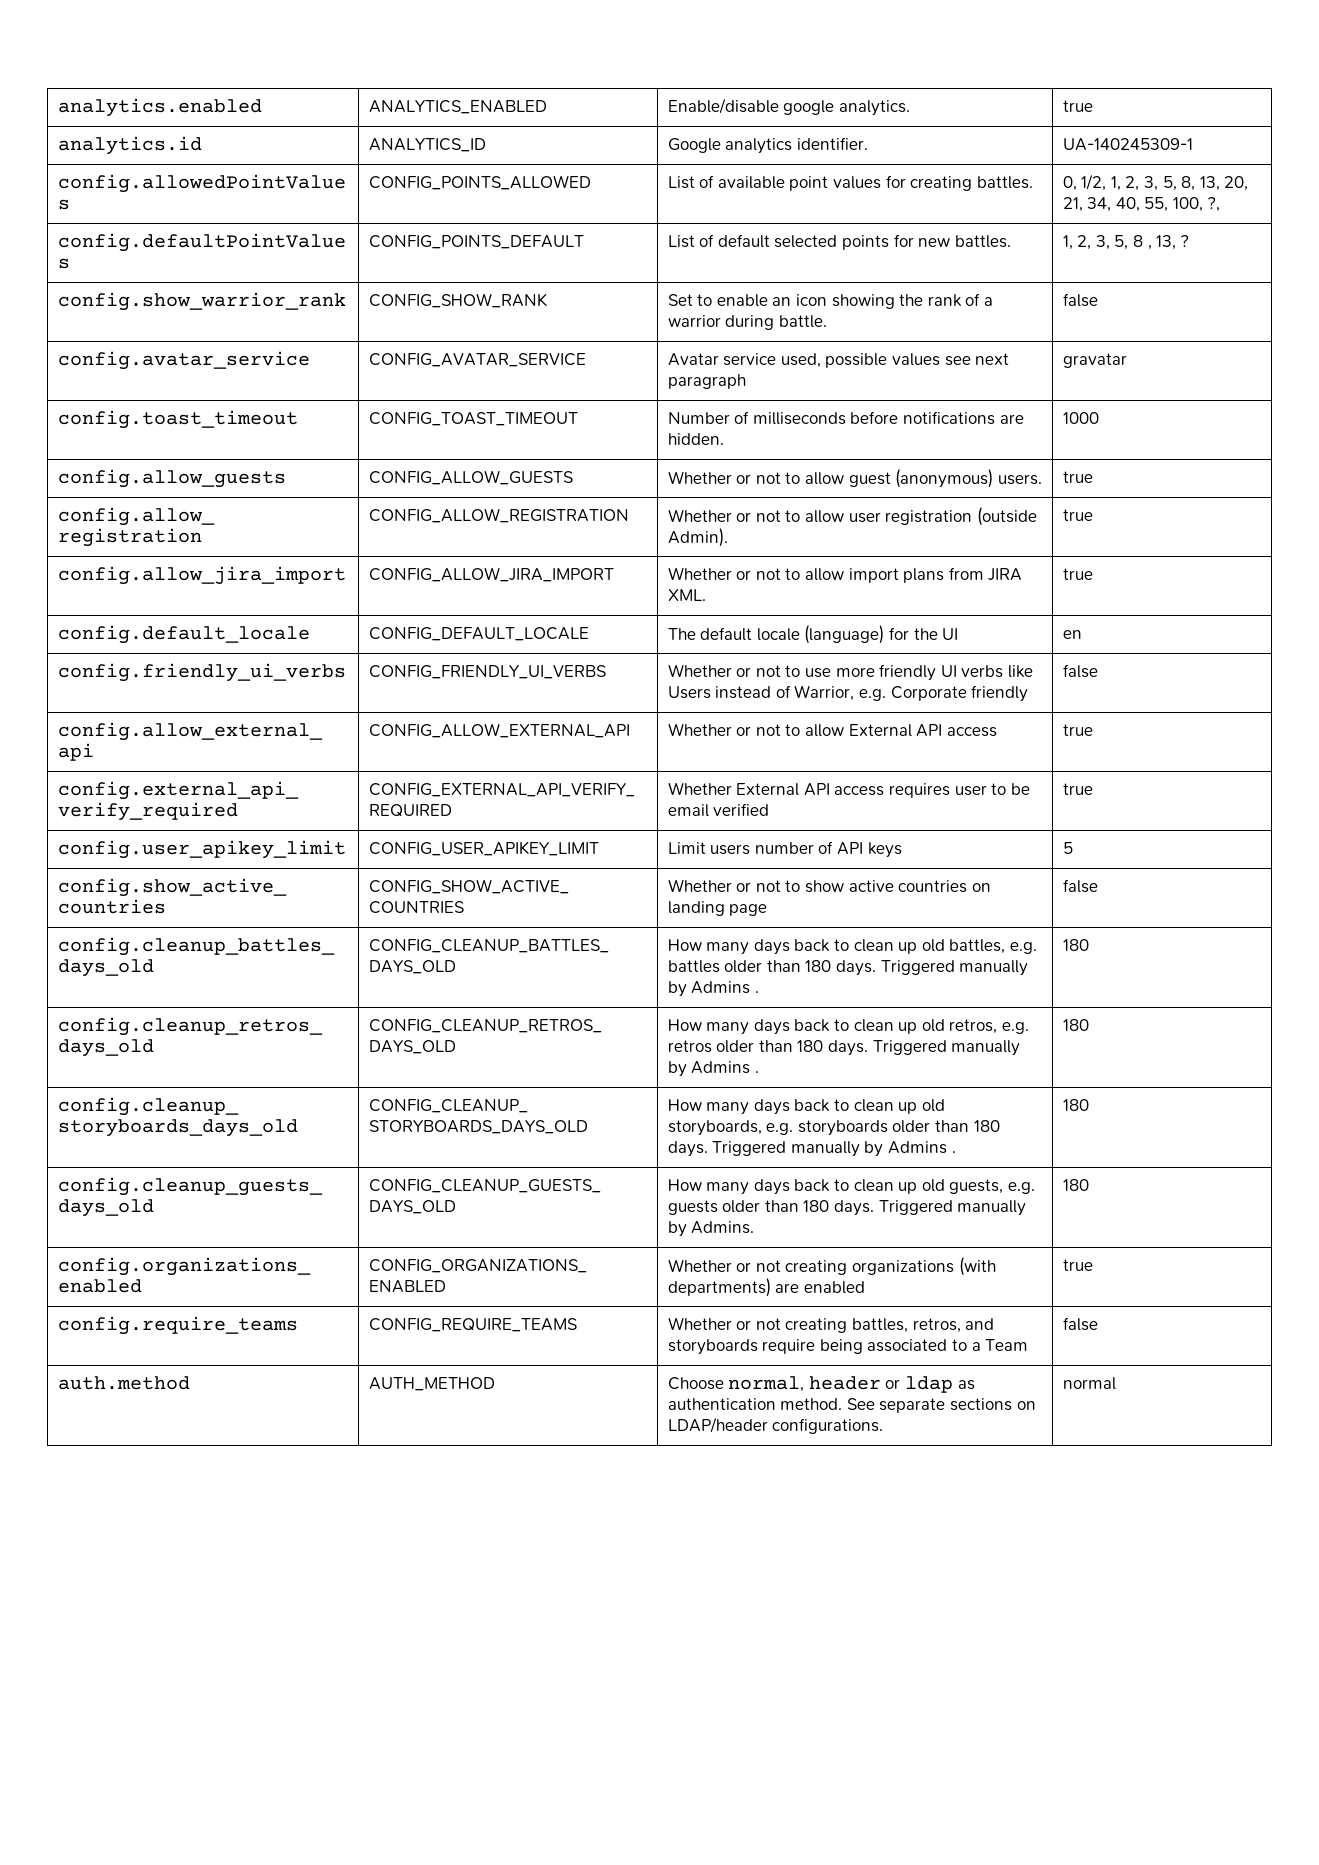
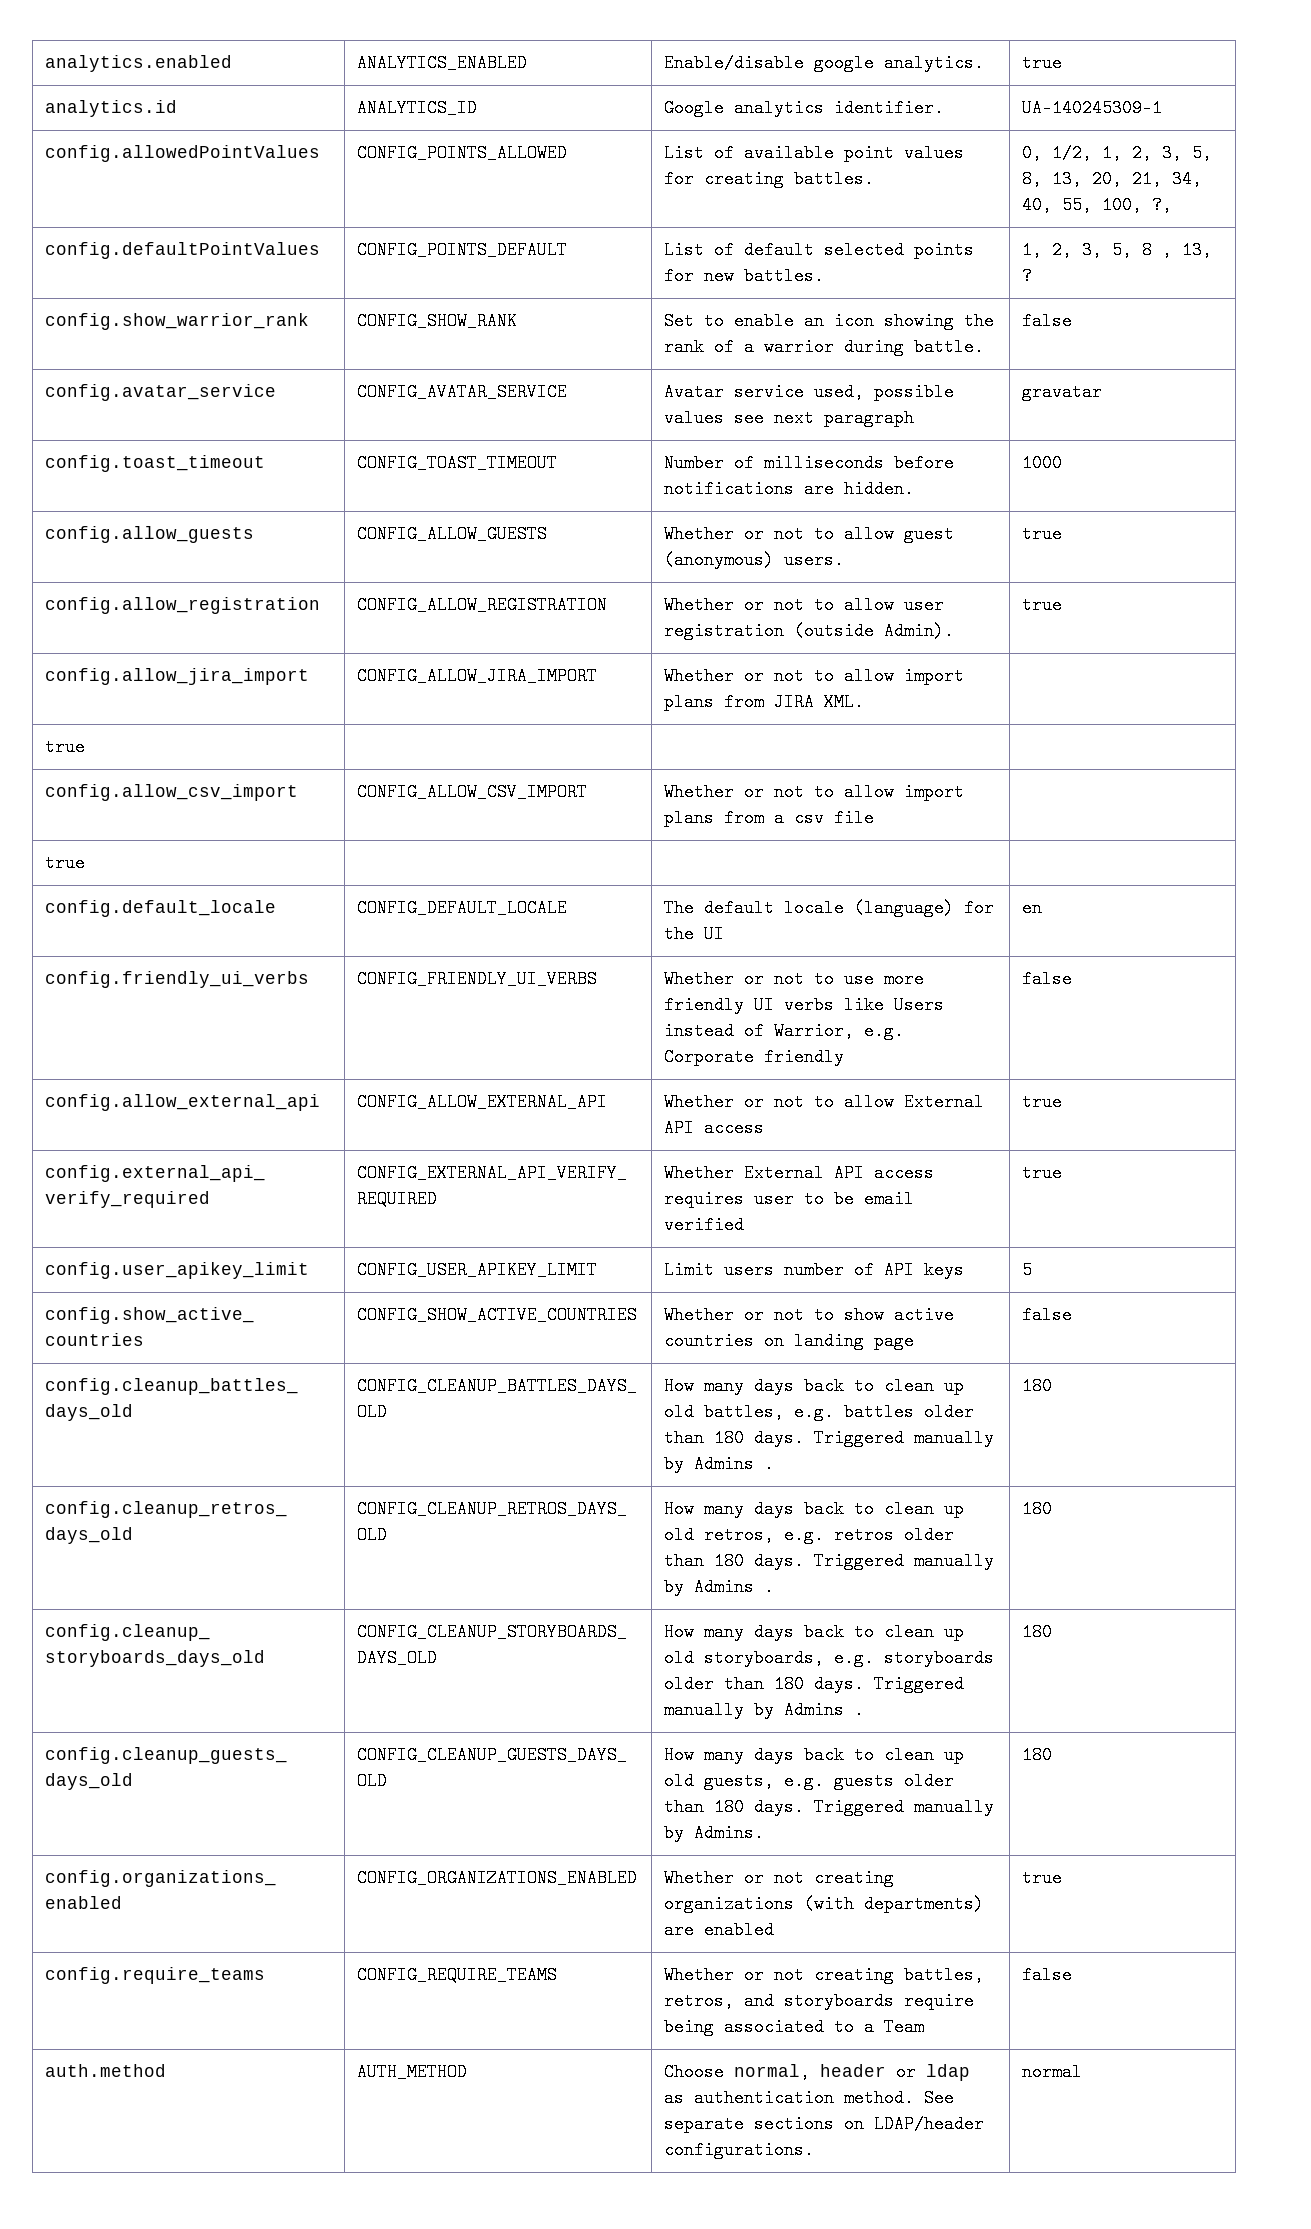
[1062,568,1093,580] true -> [44,738,85,756] [44,784,298,801] [356,783,587,801] [663,783,964,801] [663,809,874,827] [44,854,85,872] // true | | | // config.allow_csv_import | CONFIG_ALLOW_CSV_IMPORT | Whether or not to allow import plans from a csv file | // true | | |

